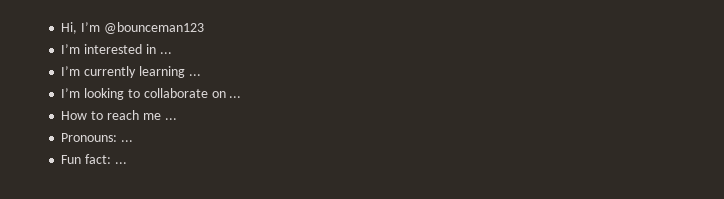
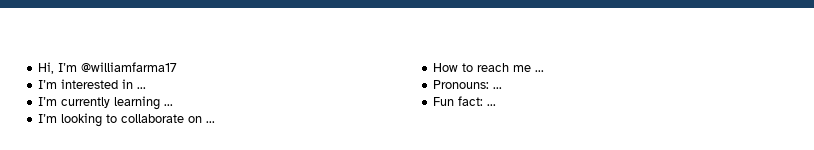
[103,22,204,34] @bounceman123 -> [81,62,178,72] @williamfarma17

